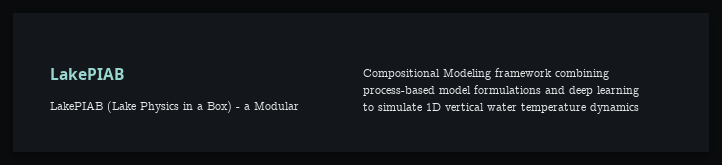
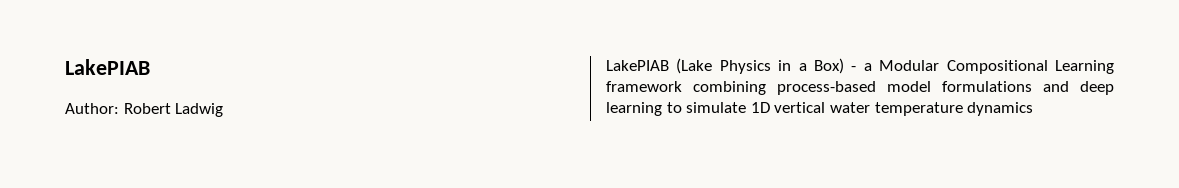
[50,68,124,80] LakePIAB -> [65,59,150,75] [65,103,224,117] LakePIAB // Author: Robert Ladwig
[443,68,491,80] Modeling -> [1055,60,1114,74] Learning

